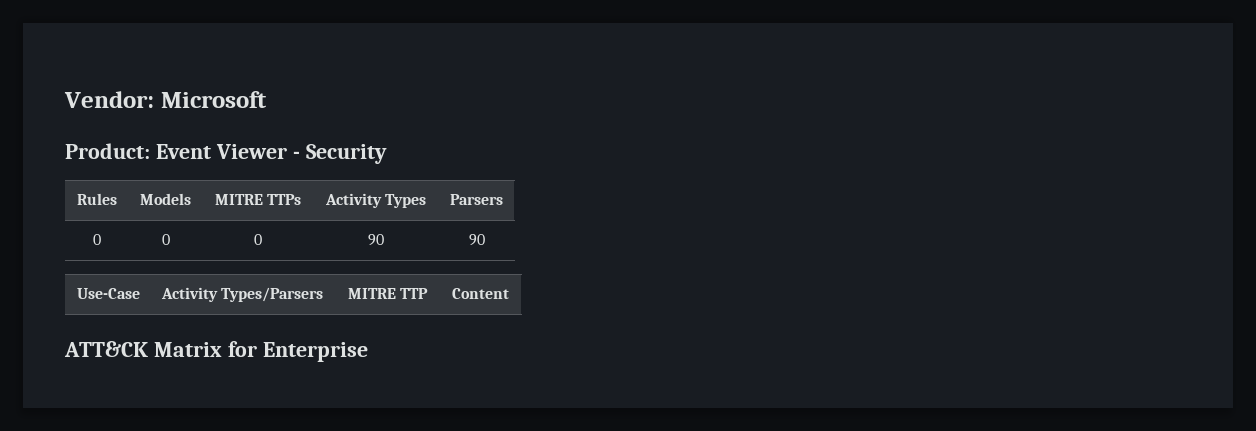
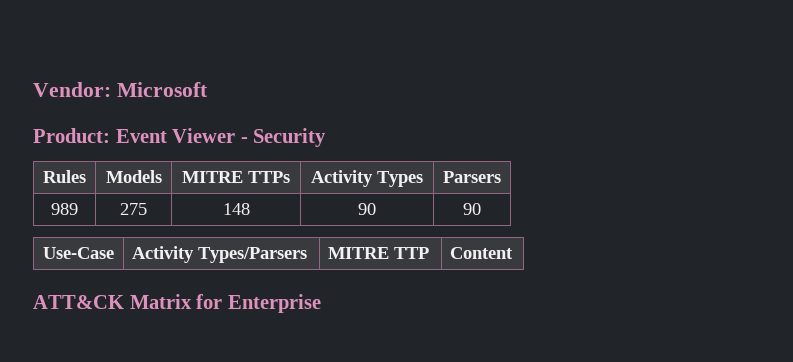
[93,234,101,245] [161,234,170,245] [254,234,262,245] 0 | 0 | 0 -> [51,203,78,215] [120,203,147,215] [222,203,250,215] 989 | 275 | 148

